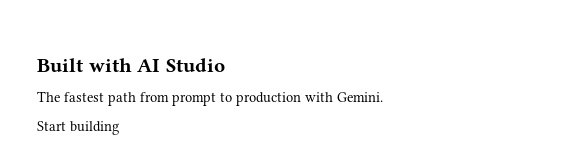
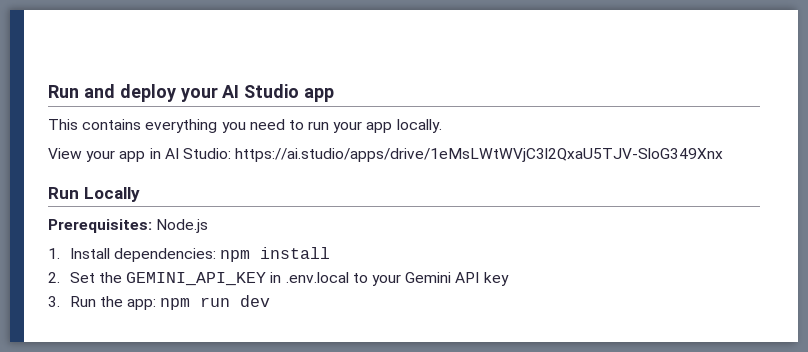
[37,58,225,72] [37,91,383,106] [37,121,119,135] Built with AI Studio // The fastest path from prompt to production with Gemini. // Start building -> [48,84,335,102] [48,119,442,133] [48,148,724,162] [48,187,140,202] [48,219,209,233] [48,247,331,262] [48,272,509,286] [48,295,271,310] Run and deploy your AI Studio app // This contains everything you need to run your app locally. // View your app in AI Studio: https://ai.studio/apps/drive/1eMsLWtWVjC3l2QxaU5TJV-SloG349Xnx // Run Locally // Prerequisites: Node.js // 1. Install dependencies: npm install // 2. Set the GEMINI_API_KEY in .env.local to your Gemini API key // 3. Run the app: npm run dev

